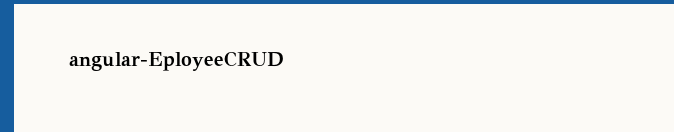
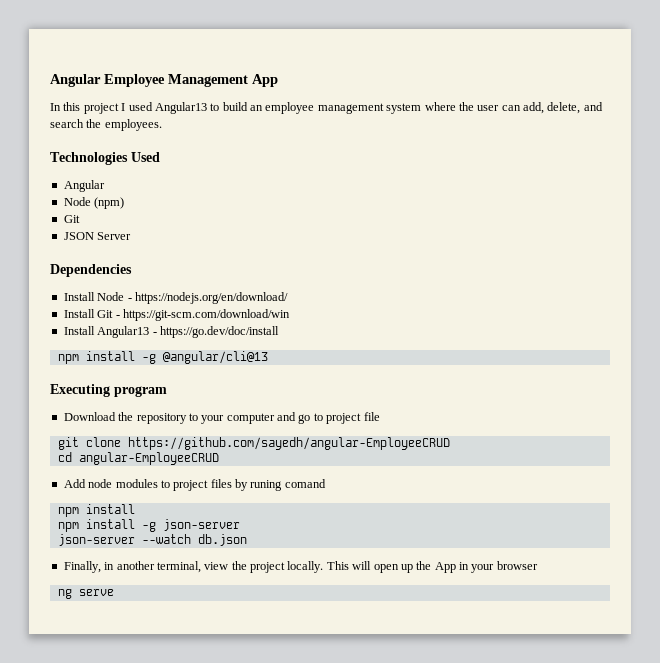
[69,51,284,71] angular-EployeeCRUD -> [50,74,278,87] [50,102,603,114] [50,119,162,131] [50,152,160,165] [63,180,105,192] [63,197,125,209] [63,215,80,223] [63,232,132,240] [50,264,132,277] [63,292,288,304] [63,309,290,321] [63,326,279,338] [57,351,268,364] [50,384,167,397] [63,412,380,424] [57,437,450,450] [57,452,219,465] [63,479,326,491] [57,504,135,517] [57,519,240,532] [57,534,247,546] [63,561,538,573] [57,589,114,599] Angular Employee Management App // In this project I used Angular13 to build an employee management system where the user can add, delete, and search the employees. // Technologies Used // Angular // Node (npm) // Git // JSON Server // Dependencies // Install Node - https://nodejs.org/en/download/ // Install Git - https://git-scm.com/download/win // Install Angular13 - https://go.dev/doc/install // npm install -g @angular/cli@13 // Executing program // Download the repository to your computer and go to project file // git clone https://github.com/sayedh/angular-EmployeeCRUD // cd angular-EmployeeCRUD // Add node modules to project files by runing comand // npm install // npm install -g json-server // json-server --watch db.json // Finally, in another terminal, view the project locally. This will open up the App in your browser // ng serve

